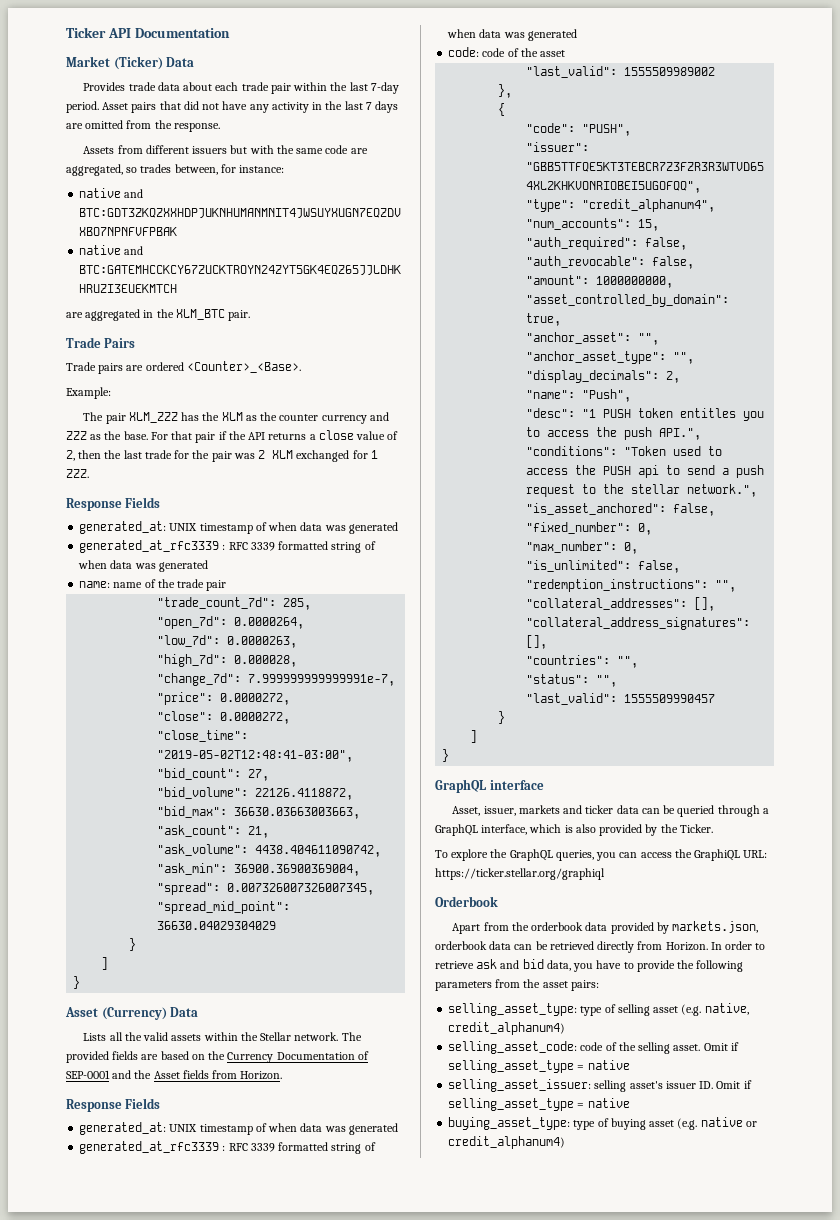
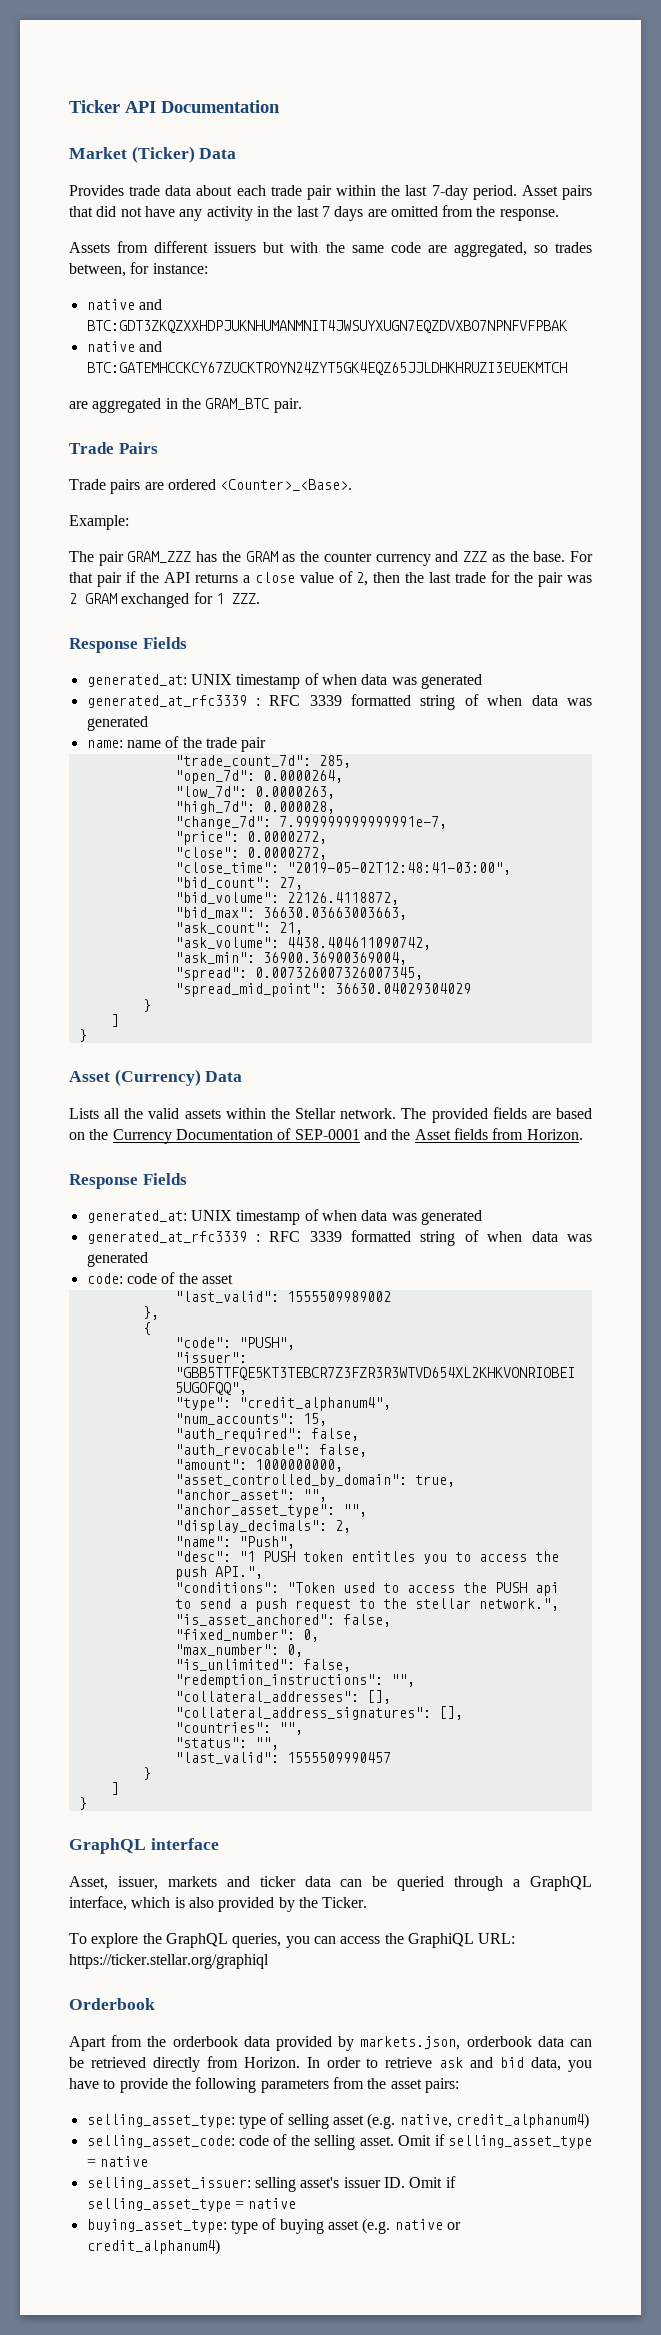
[175,309,225,320] XLM_BTC -> [205,398,271,410] GRAM_BTC
[128,412,178,423] XLM_ZZZ -> [127,551,192,563] GRAM_ZZZ
[221,412,243,421] XLM -> [245,551,278,562] GRAM
[272,450,294,459] XLM -> [85,593,117,604] GRAM

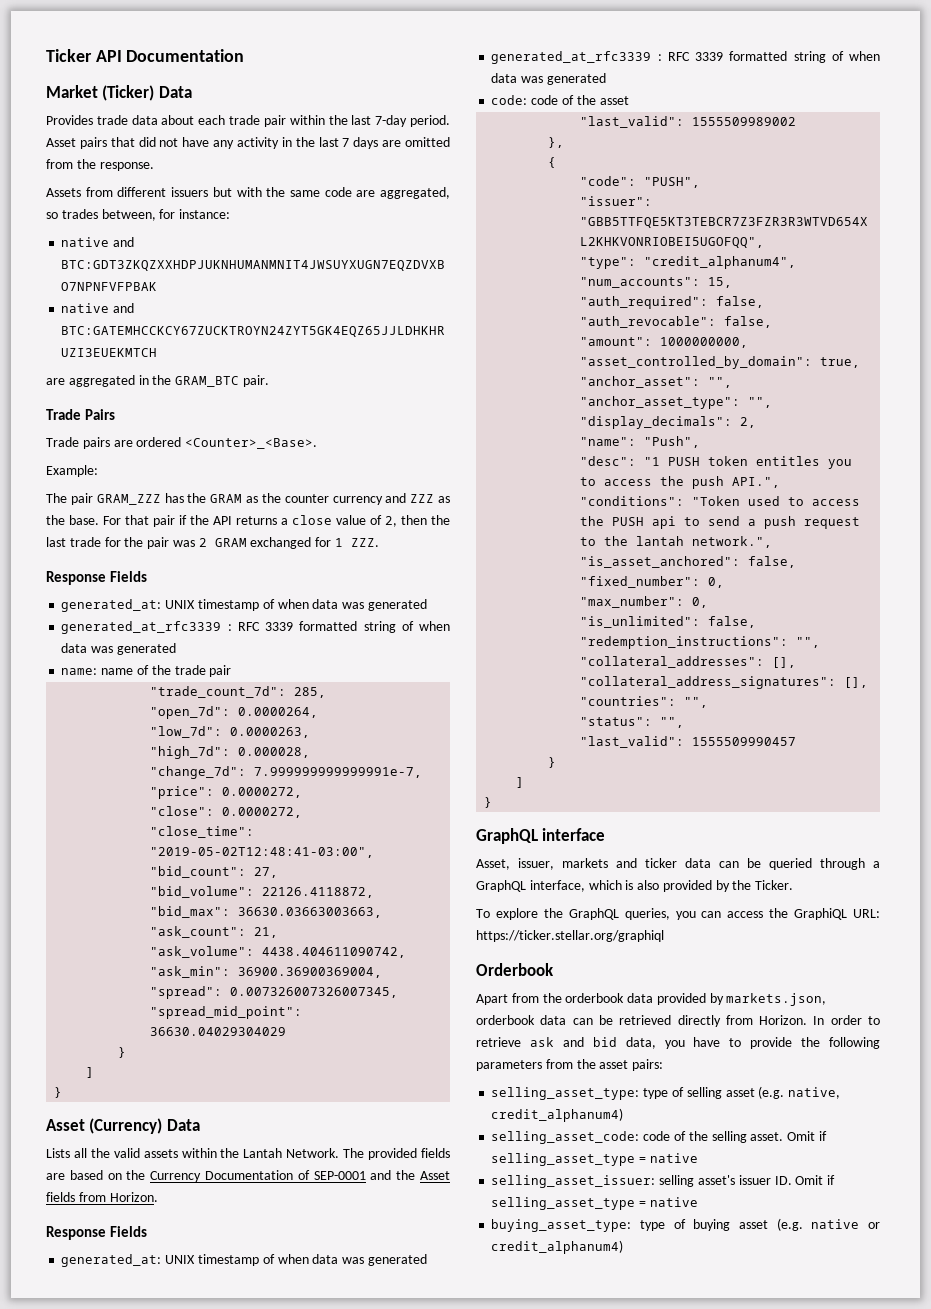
[295,1108,397,1119] Stellar network. -> [243,1148,340,1158] Lantah Network.
[414,1598,471,1609] stellar -> [636,536,685,546] lantah

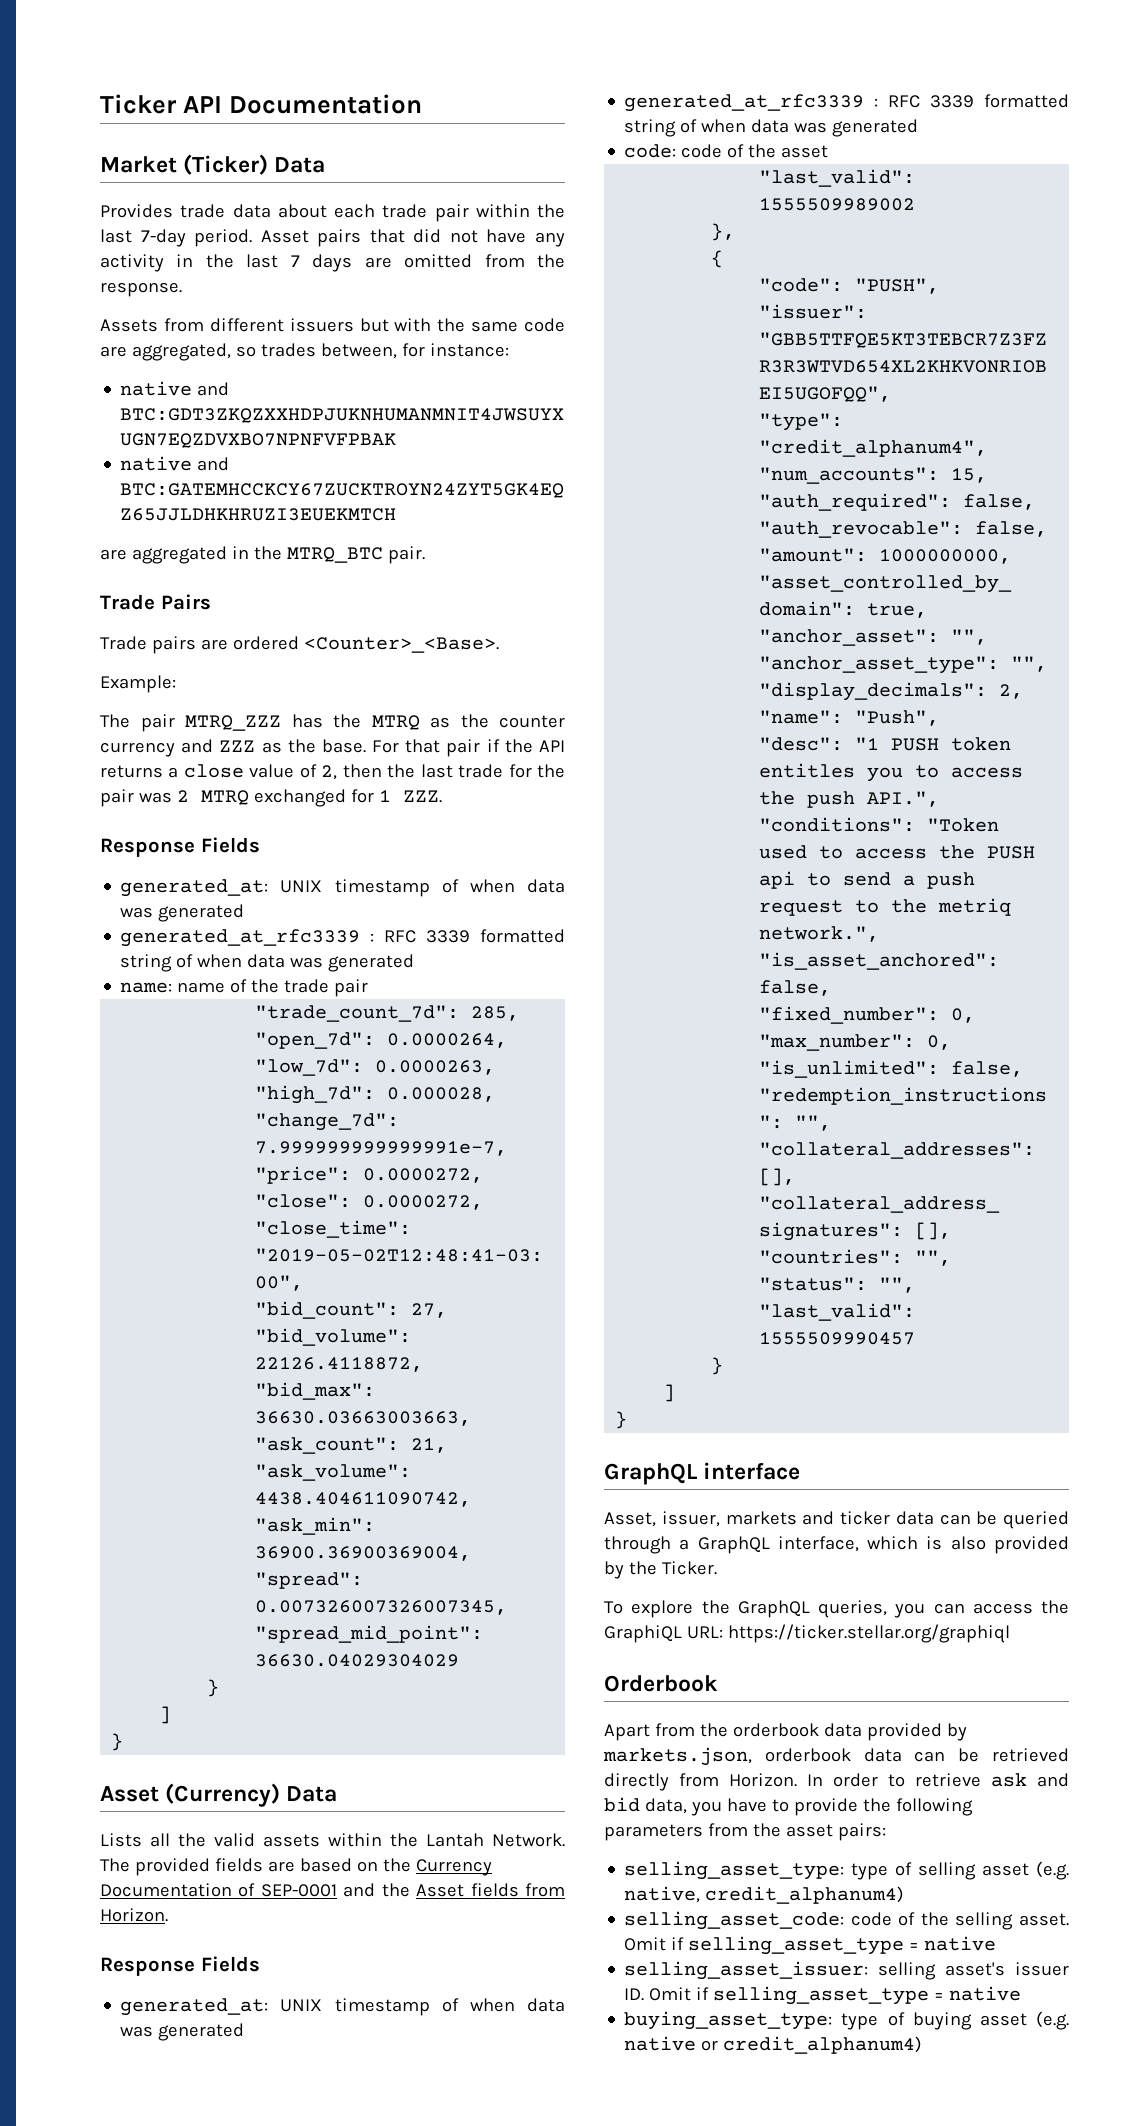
[175,376,240,387] GRAM_BTC -> [286,547,383,563] MTRQ_BTC
[96,494,161,505] GRAM_ZZZ -> [185,715,281,731] MTRQ_ZZZ
[210,494,243,503] GRAM -> [371,715,420,730] MTRQ
[214,538,247,547] GRAM -> [200,790,249,805] MTRQ
[636,536,685,546] lantah -> [938,898,1012,916] metriq

